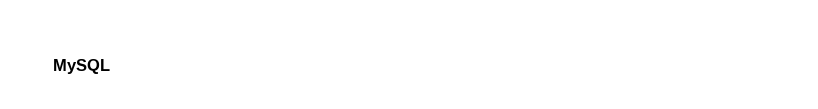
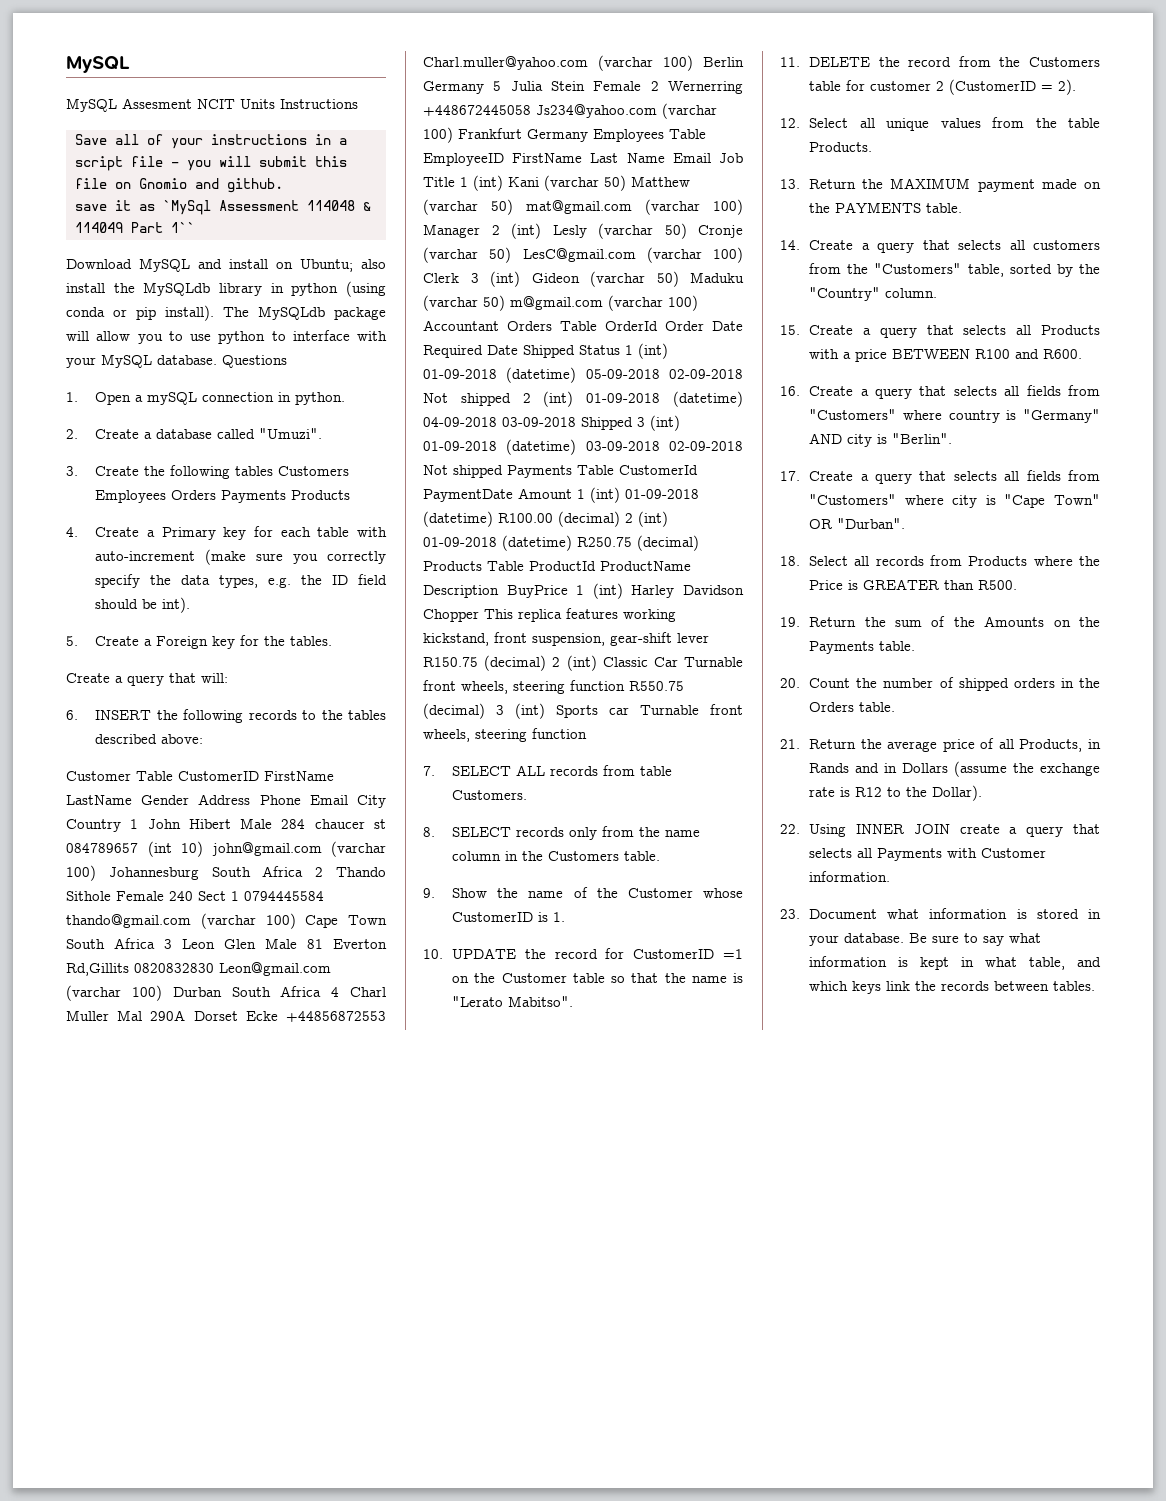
[53,59,110,74] MySQL -> [66,56,130,73] [66,98,358,112] [75,134,347,149] [75,156,347,171] [75,178,283,193] [75,200,371,215] [75,222,195,233] [66,258,386,272] [66,281,386,297] [66,305,386,321] [66,330,387,344] [66,354,287,368] [66,392,346,405] [66,428,323,439] [66,465,350,479] [95,490,351,503] [66,526,387,540] [95,549,386,565] [95,574,387,588] [95,597,191,613] [66,635,333,649] [66,673,228,686] [66,709,386,723] [95,734,204,744] [66,771,334,781] [66,794,386,808] [66,818,386,832] [66,841,386,857] [66,865,387,881] [66,891,324,901] [66,913,387,929] [66,938,387,949] [66,962,331,976] [66,985,386,1001] [66,1010,386,1022] [423,55,744,71] [423,81,743,94] [423,103,717,119] [423,127,706,143] [423,153,743,166] [423,175,690,191] [423,199,743,215] [423,223,743,239] [423,247,743,263] [423,271,744,287] [423,295,698,311] [423,320,743,331] [423,343,668,359] [423,367,743,383] [423,391,743,407] [423,415,680,431] [423,439,743,455] [423,465,698,478] [423,487,699,503] [423,511,668,527] [423,535,699,551] [423,561,691,571] [423,583,744,599] [423,608,676,622] [423,632,709,646] [423,655,743,671] [423,680,684,694] [423,703,743,719] [423,728,587,742] [423,765,673,776] [452,790,528,800] [423,826,701,840] [452,851,661,861] [423,887,743,898] [452,912,566,922] [423,948,743,959] [452,973,743,983] [452,996,574,1007] [780,56,1100,67] [809,79,1077,95] [780,117,1100,131] [809,142,873,152] [780,178,1101,192] [809,202,963,213] [780,240,1100,253] [809,263,1100,277] [809,287,938,301] [780,325,1100,338] [809,349,1083,362] [780,385,1100,399] [809,409,1100,423] [809,433,953,447] [780,470,1100,484] [809,494,1100,508] [809,518,906,529] [780,555,1100,566] [809,579,1018,590] [780,616,1100,627] [809,641,916,654] [780,677,1100,691] [809,702,896,712] [780,738,1101,752] [809,761,1100,777] [809,785,983,801] [780,824,1100,837] [809,848,1047,861] [809,871,891,882] [780,908,1101,919] [809,933,1042,946] [809,956,1101,970] [809,981,1096,994] MySQL // MySQL Assesment NCIT Units Instructions // Save all of your instructions in a script file - you will submit this file on Gnomio and github. // save it as `MySql Assessment 114048 & 114049 Part 1`` // Download MySQL and install on Ubuntu; also install the MySQLdb library in python (using conda or pip install). The MySQLdb package will allow you to use python to interface with your MySQL database. Questions // 1. Open a mySQL connection in python. // 2. Create a database called "Umuzi". // 3. Create the following tables Customers Employees Orders Payments Products // 4. Create a Primary key for each table with auto-increment (make sure you correctly specify the data types, e.g. the ID field should be int). // 5. Create a Foreign key for the tables. // Create a query that will: // 6. INSERT the following records to the tables described above: // Customer Table CustomerID FirstName LastName Gender Address Phone Email City Country 1 John Hibert Male 284 chaucer st 084789657 (int 10) john@gmail.com (varchar 100) Johannesburg South Africa 2 Thando Sithole Female 240 Sect 1 0794445584 thando@gmail.com (varchar 100) Cape Town South Africa 3 Leon Glen Male 81 Everton Rd,Gillits 0820832830 Leon@gmail.com (varchar 100) Durban South Africa 4 Charl Muller Mal 290A Dorset Ecke +44856872553 Charl.muller@yahoo.com (varchar 100) Berlin Germany 5 Julia Stein Female 2 Wernerring +448672445058 Js234@yahoo.com (varchar 100) Frankfurt Germany Employees Table EmployeeID FirstName Last Name Email Job Title 1 (int) Kani (varchar 50) Matthew (varchar 50) mat@gmail.com (varchar 100) Manager 2 (int) Lesly (varchar 50) Cronje (varchar 50) LesC@gmail.com (varchar 100) Clerk 3 (int) Gideon (varchar 50) Maduku (varchar 50) m@gmail.com (varchar 100) Accountant Orders Table OrderId Order Date Required Date Shipped Status 1 (int) 01-09-2018 (datetime) 05-09-2018 02-09-2018 Not shipped 2 (int) 01-09-2018 (datetime) 04-09-2018 03-09-2018 Shipped 3 (int) 01-09-2018 (datetime) 03-09-2018 02-09-2018 Not shipped Payments Table CustomerId PaymentDate Amount 1 (int) 01-09-2018 (datetime) R100.00 (decimal) 2 (int) 01-09-2018 (datetime) R250.75 (decimal) Products Table ProductId ProductName Description BuyPrice 1 (int) Harley Davidson Chopper This replica features working kickstand, front suspension, gear-shift lever R150.75 (decimal) 2 (int) Classic Car Turnable front wheels, steering function R550.75 (decimal) 3 (int) Sports car Turnable front wheels, steering function // 7. SELECT ALL records from table Customers. // 8. SELECT records only from the name column in the Customers table. // 9. Show the name of the Customer whose CustomerID is 1. // 10. UPDATE the record for CustomerID =1 on the Customer table so that the name is "Lerato Mabitso". // 11. DELETE the record from the Customers table for customer 2 (CustomerID = 2). // 12. Select all unique values from the table Products. // 13. Return the MAXIMUM payment made on the PAYMENTS table. // 14. Create a query that selects all customers from the "Customers" table, sorted by the "Country" column. // 15. Create a query that selects all Products with a price BETWEEN R100 and R600. // 16. Create a query that selects all fields from "Customers" where country is "Germany" AND city is "Berlin". // 17. Create a query that selects all fields from "Customers" where city is "Cape Town" OR "Durban". // 18. Select all records from Products where the Price is GREATER than R500. // 19. Return the sum of the Amounts on the Payments table. // 20. Count the number of shipped orders in the Orders table. // 21. Return the average price of all Products, in Rands and in Dollars (assume the exchange rate is R12 to the Dollar). // 22. Using INNER JOIN create a query that selects all Payments with Customer information. // 23. Document what information is stored in your database. Be sure to say what information is kept in what table, and which keys link the records between tables.

